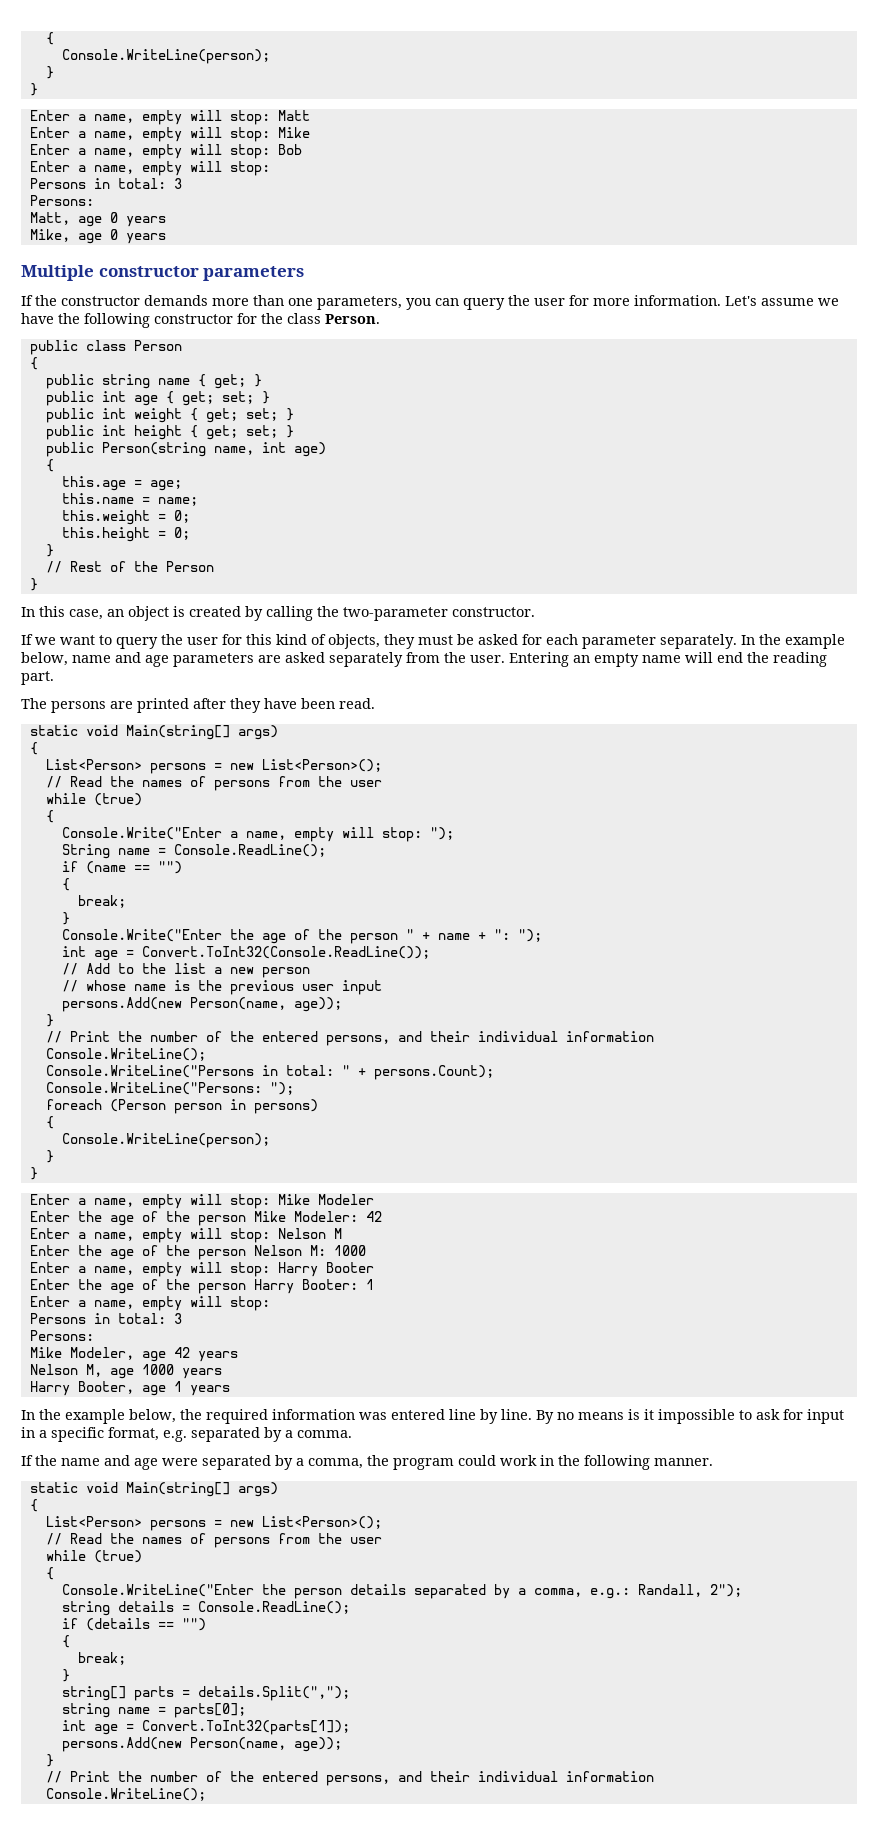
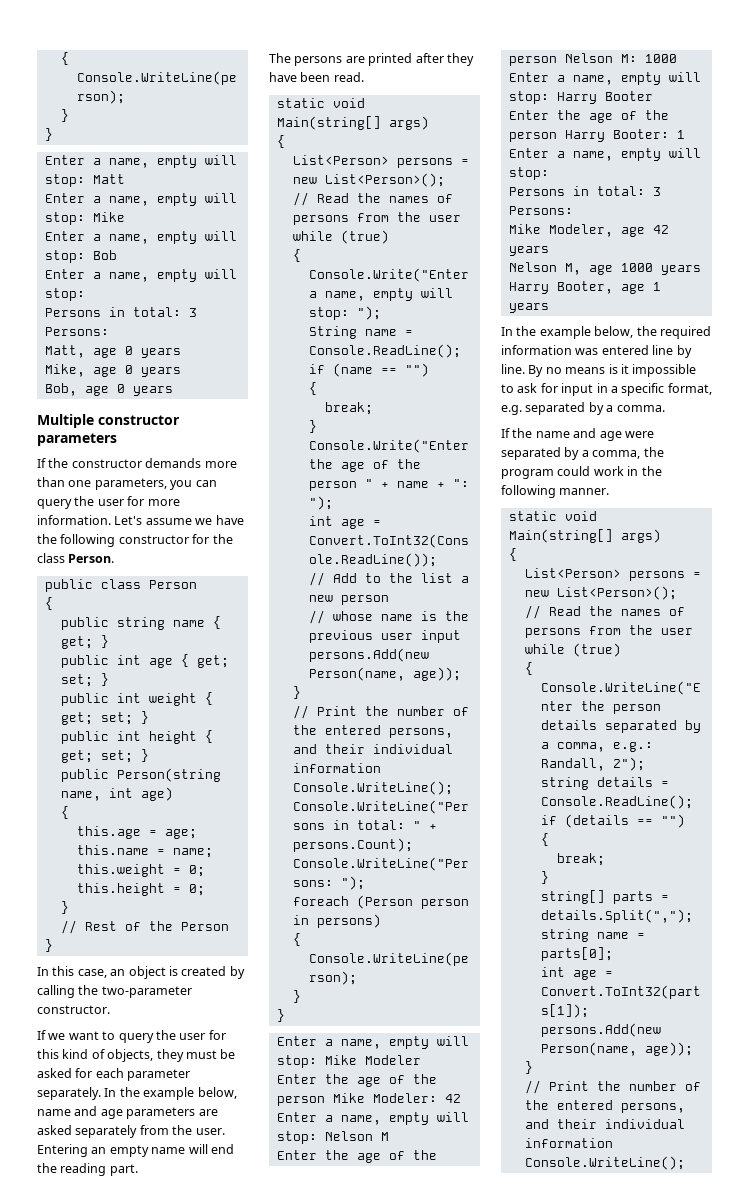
(166, 238) none -> [44,383,173,396] // Bob, age 0 years

